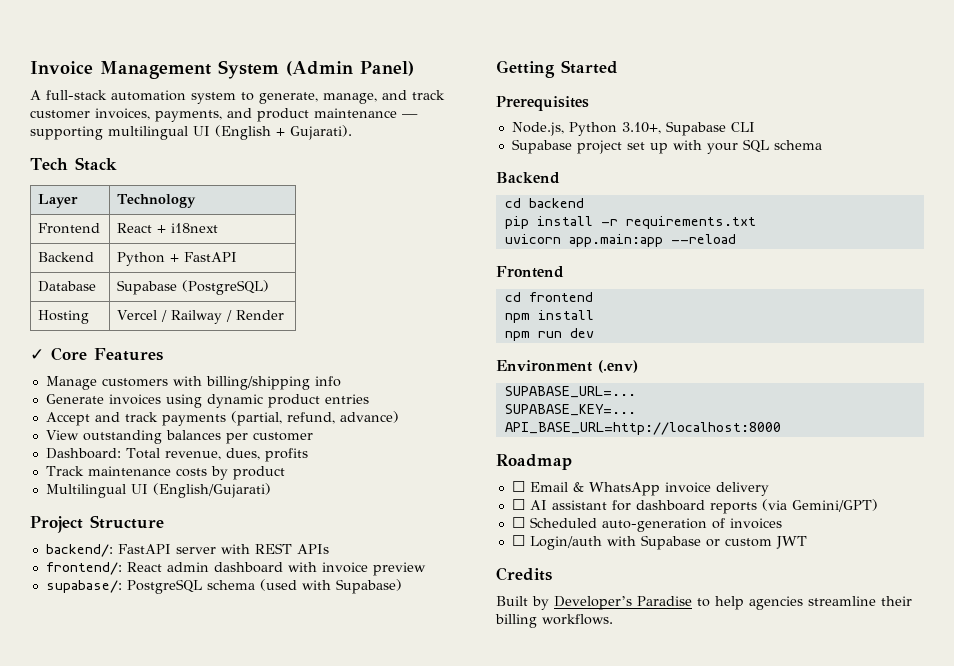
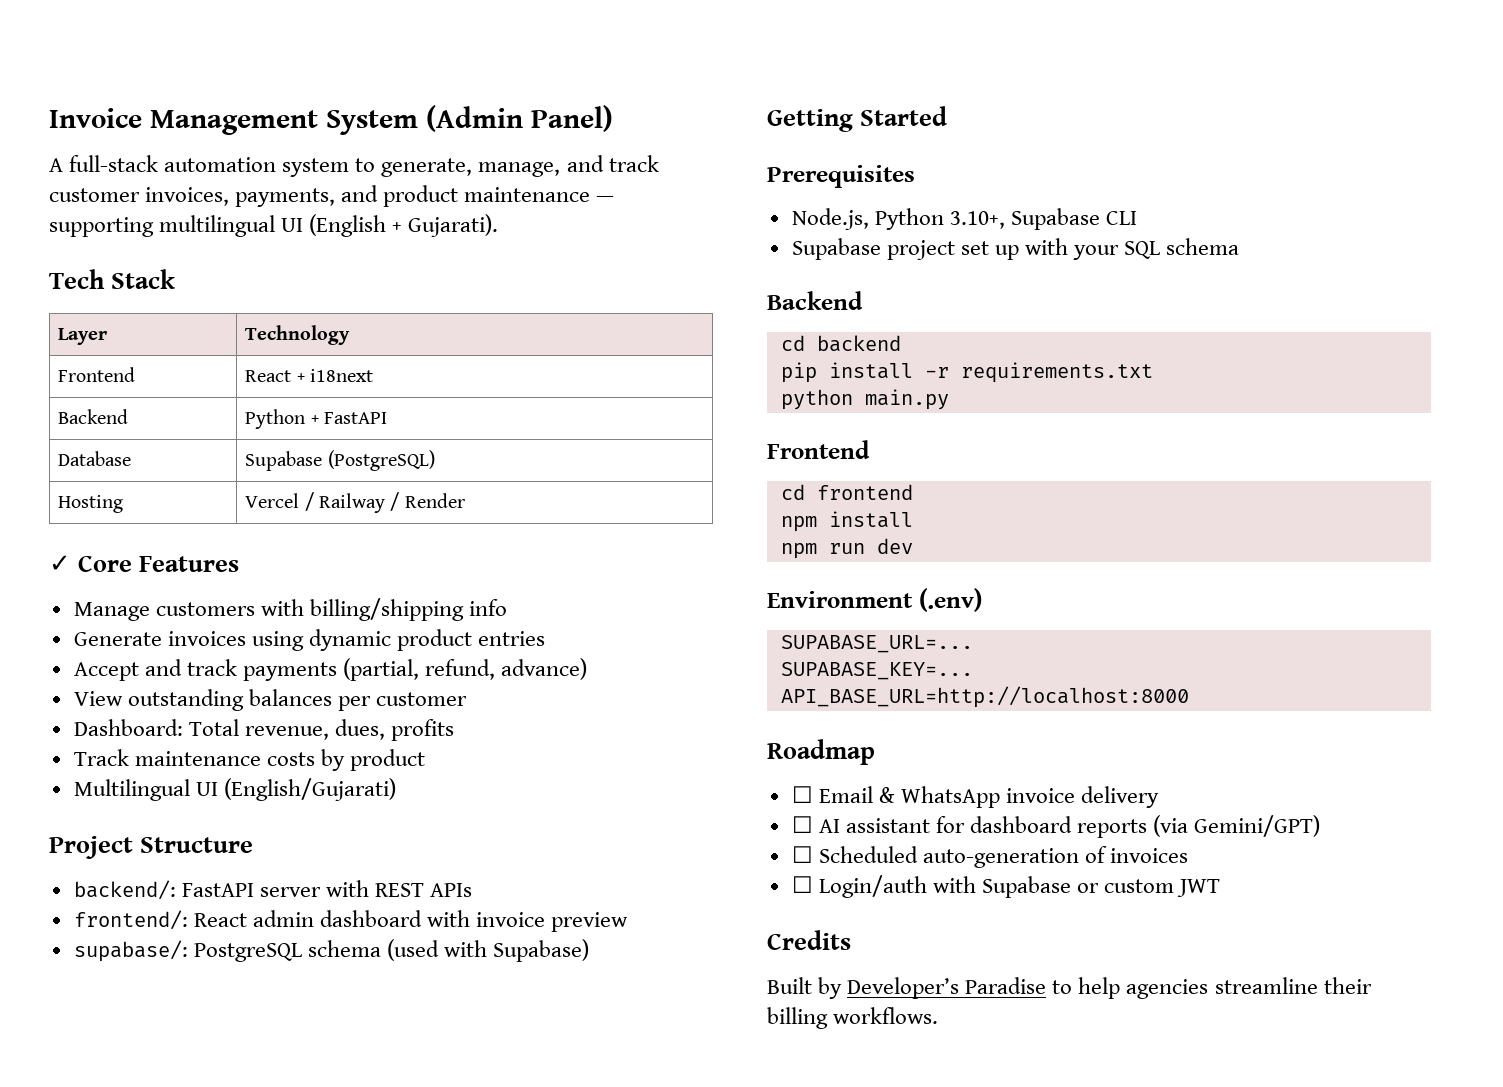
[504,234,736,247] uvicorn app.main:app --reload -> [780,389,949,410] python main.py

